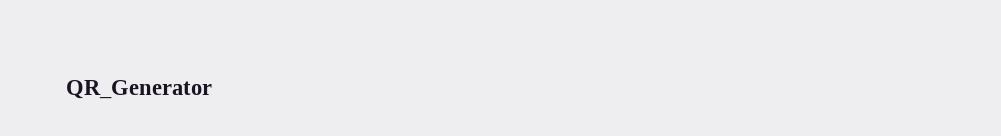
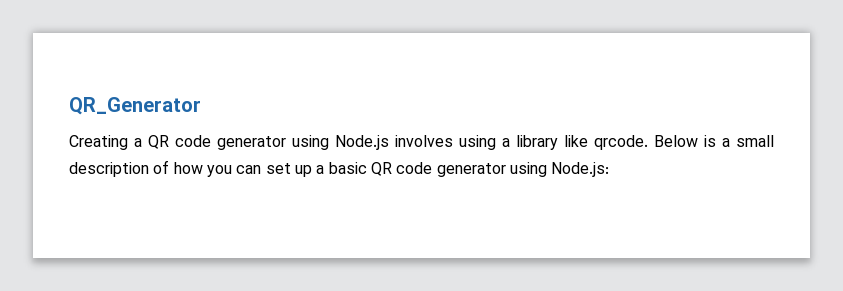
(212, 89) none -> [69,135,774,150] [69,160,610,177] // Creating a QR code generator using Node.js involves using a library like qrcode. Below is a small description of how you can set up a basic QR code generator using Node.js:

